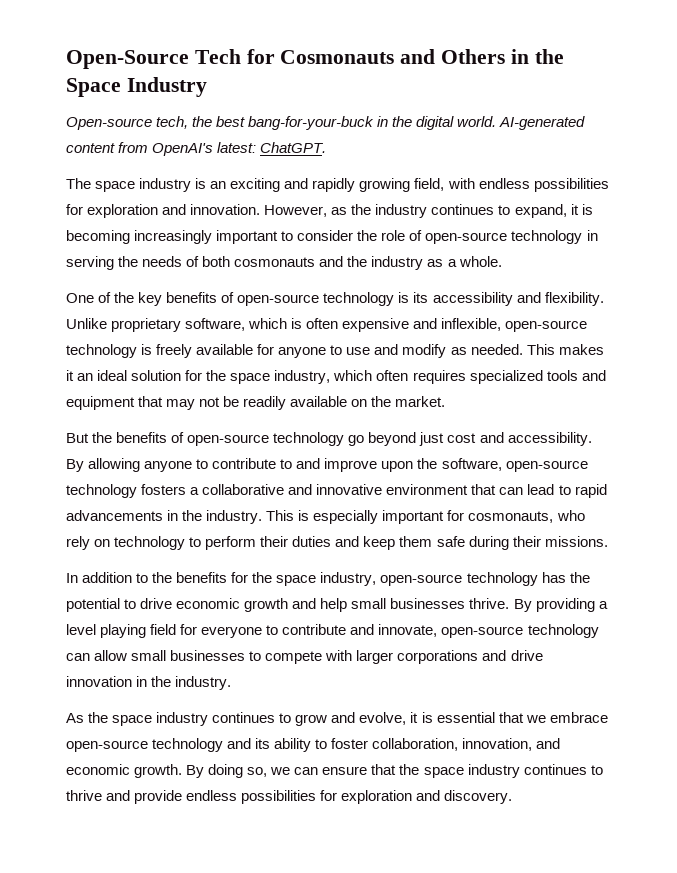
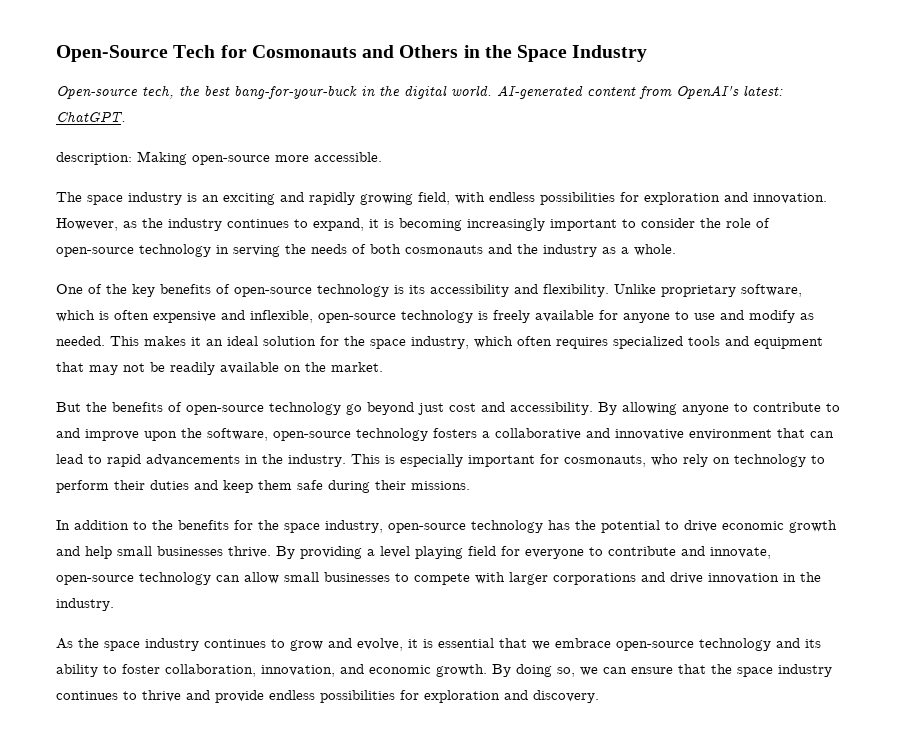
(327, 147) none -> [56,151,382,165] // description: Making open-source more accessible.

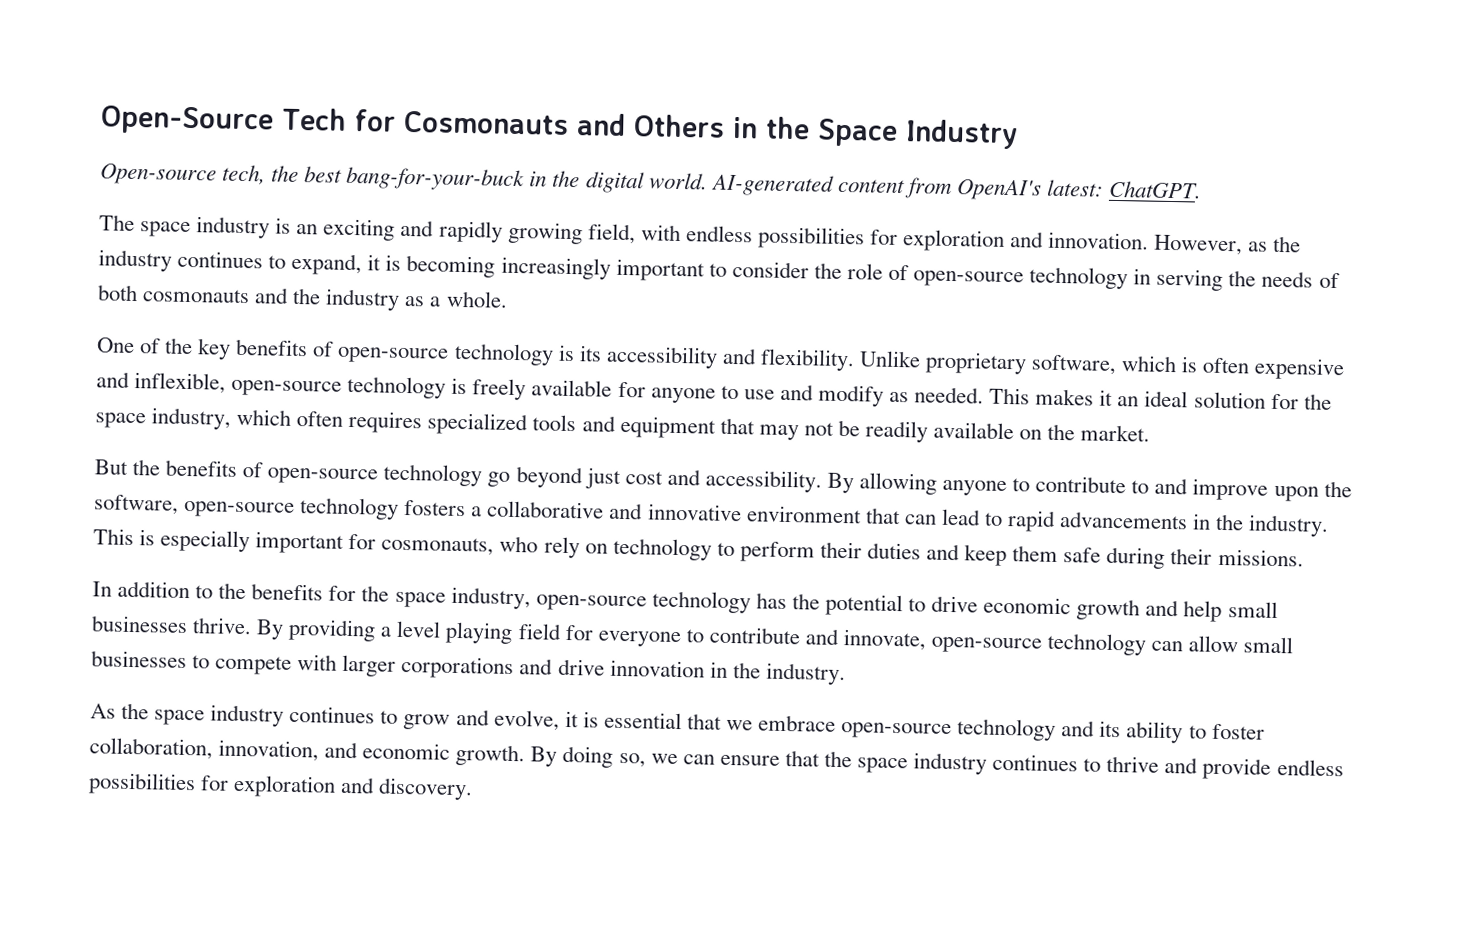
[56,151,382,165] // description: Making open-source more accessible. -> (1203, 189) none

